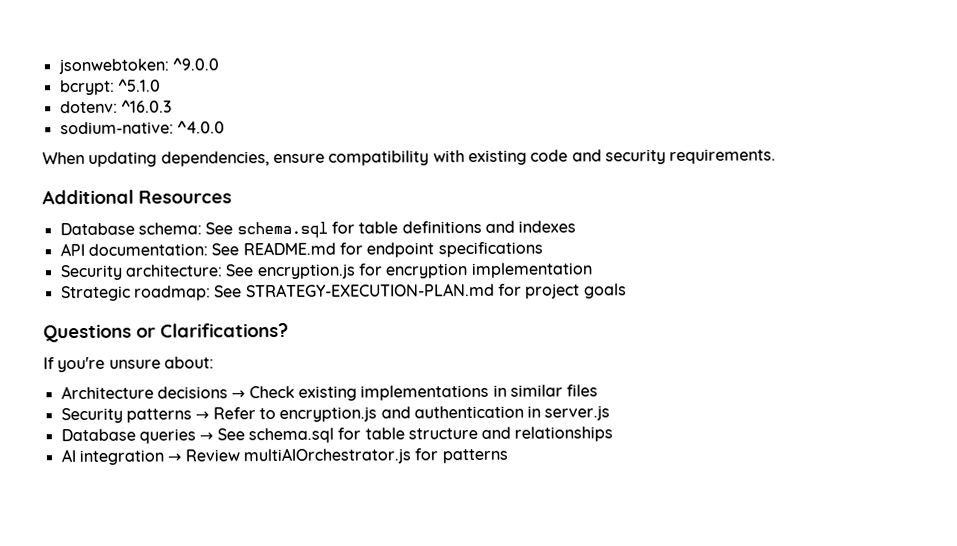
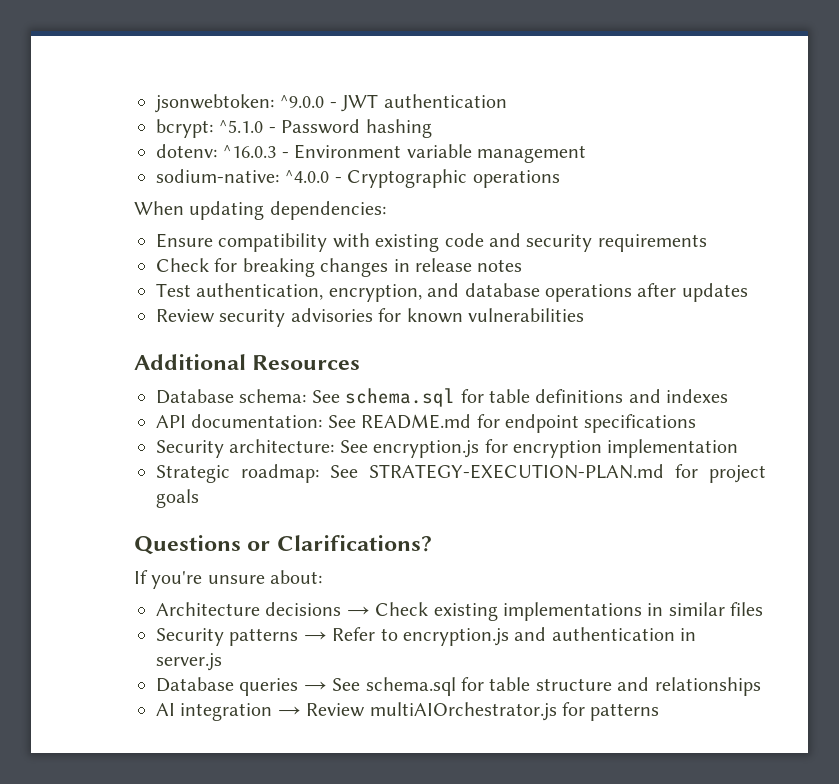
(219, 64) none -> [329,94,507,112] - JWT authentication
(161, 85) none -> [268,119,432,138] - Password hashing
(172, 106) none -> [281,144,586,163] - Environment variable management
(225, 127) none -> [334,169,560,188] - Cryptographic operations
[160,151,325,167] dependencies, ensure -> [269,201,386,220] [156,233,213,248] dependencies: // Ensure
[669,148,777,165] requirements. -> [597,234,707,252] [156,258,523,277] [156,283,748,302] [156,308,584,327] requirements // Check for breaking changes in release notes // Test authentication, encryption, and database operations after updates // Review security advisories for known vulnerabilities

